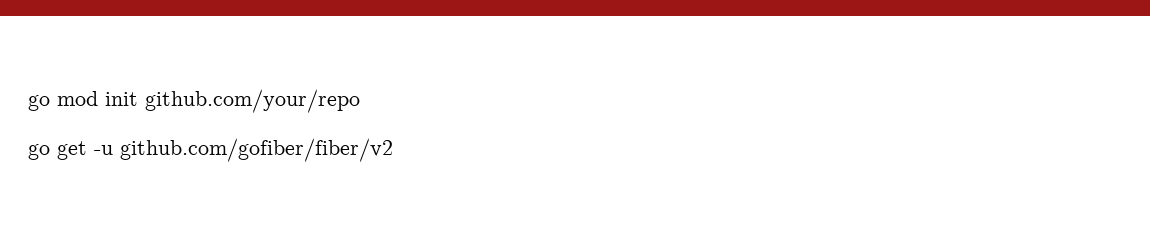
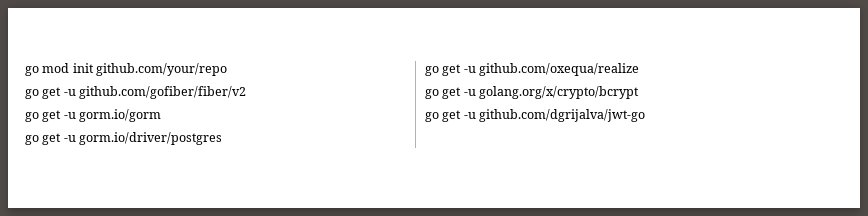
(393, 150) none -> [25,109,162,122] [25,132,223,145] [425,63,640,76] [425,86,640,99] [425,109,646,122] // go get -u gorm.io/gorm // go get -u gorm.io/driver/postgres // go get -u github.com/oxequa/realize // go get -u golang.org/x/crypto/bcrypt // go get -u github.com/dgrijalva/jwt-go

